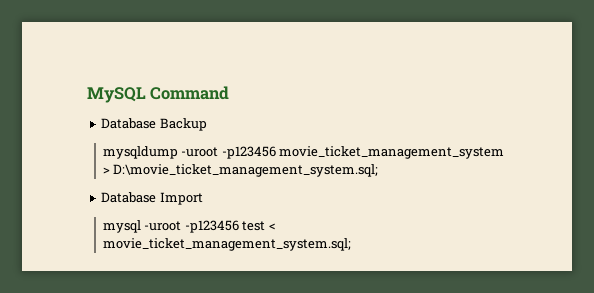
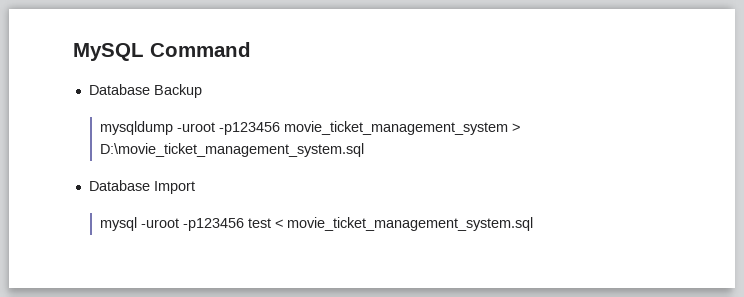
[113,164,379,177] D:\movie_ticket_management_system.sql; -> [100,143,365,157] D:\movie_ticket_management_system.sql
[102,238,351,251] movie_ticket_management_system.sql; -> [287,217,534,231] movie_ticket_management_system.sql

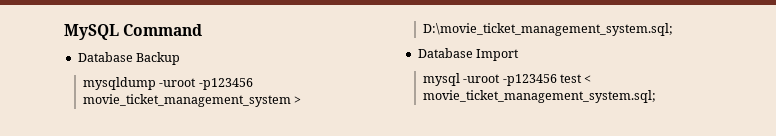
[100,143,365,157] D:\movie_ticket_management_system.sql -> [422,23,673,36] D:\movie_ticket_management_system.sql;
[287,217,534,231] movie_ticket_management_system.sql -> [422,90,656,103] movie_ticket_management_system.sql;

